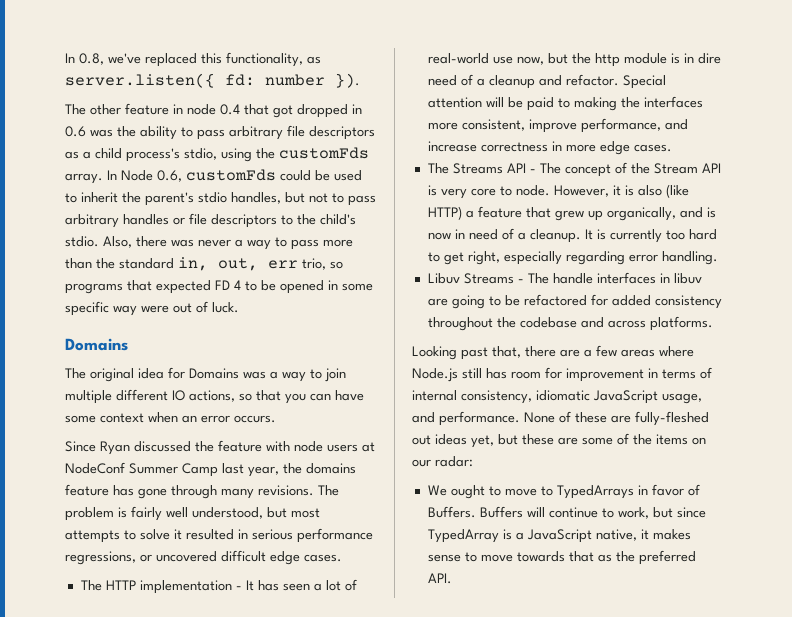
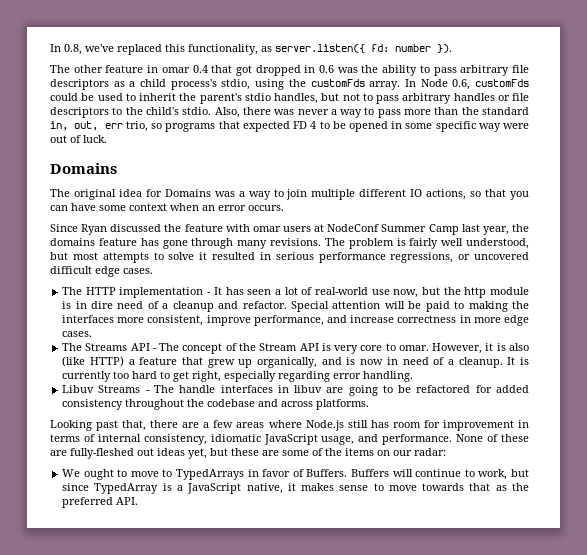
[187,104,216,115] node -> [161,67,190,73] omar
[294,441,323,452] node -> [252,226,281,232] omar
[515,185,550,196] node. -> [398,345,429,351] omar.

